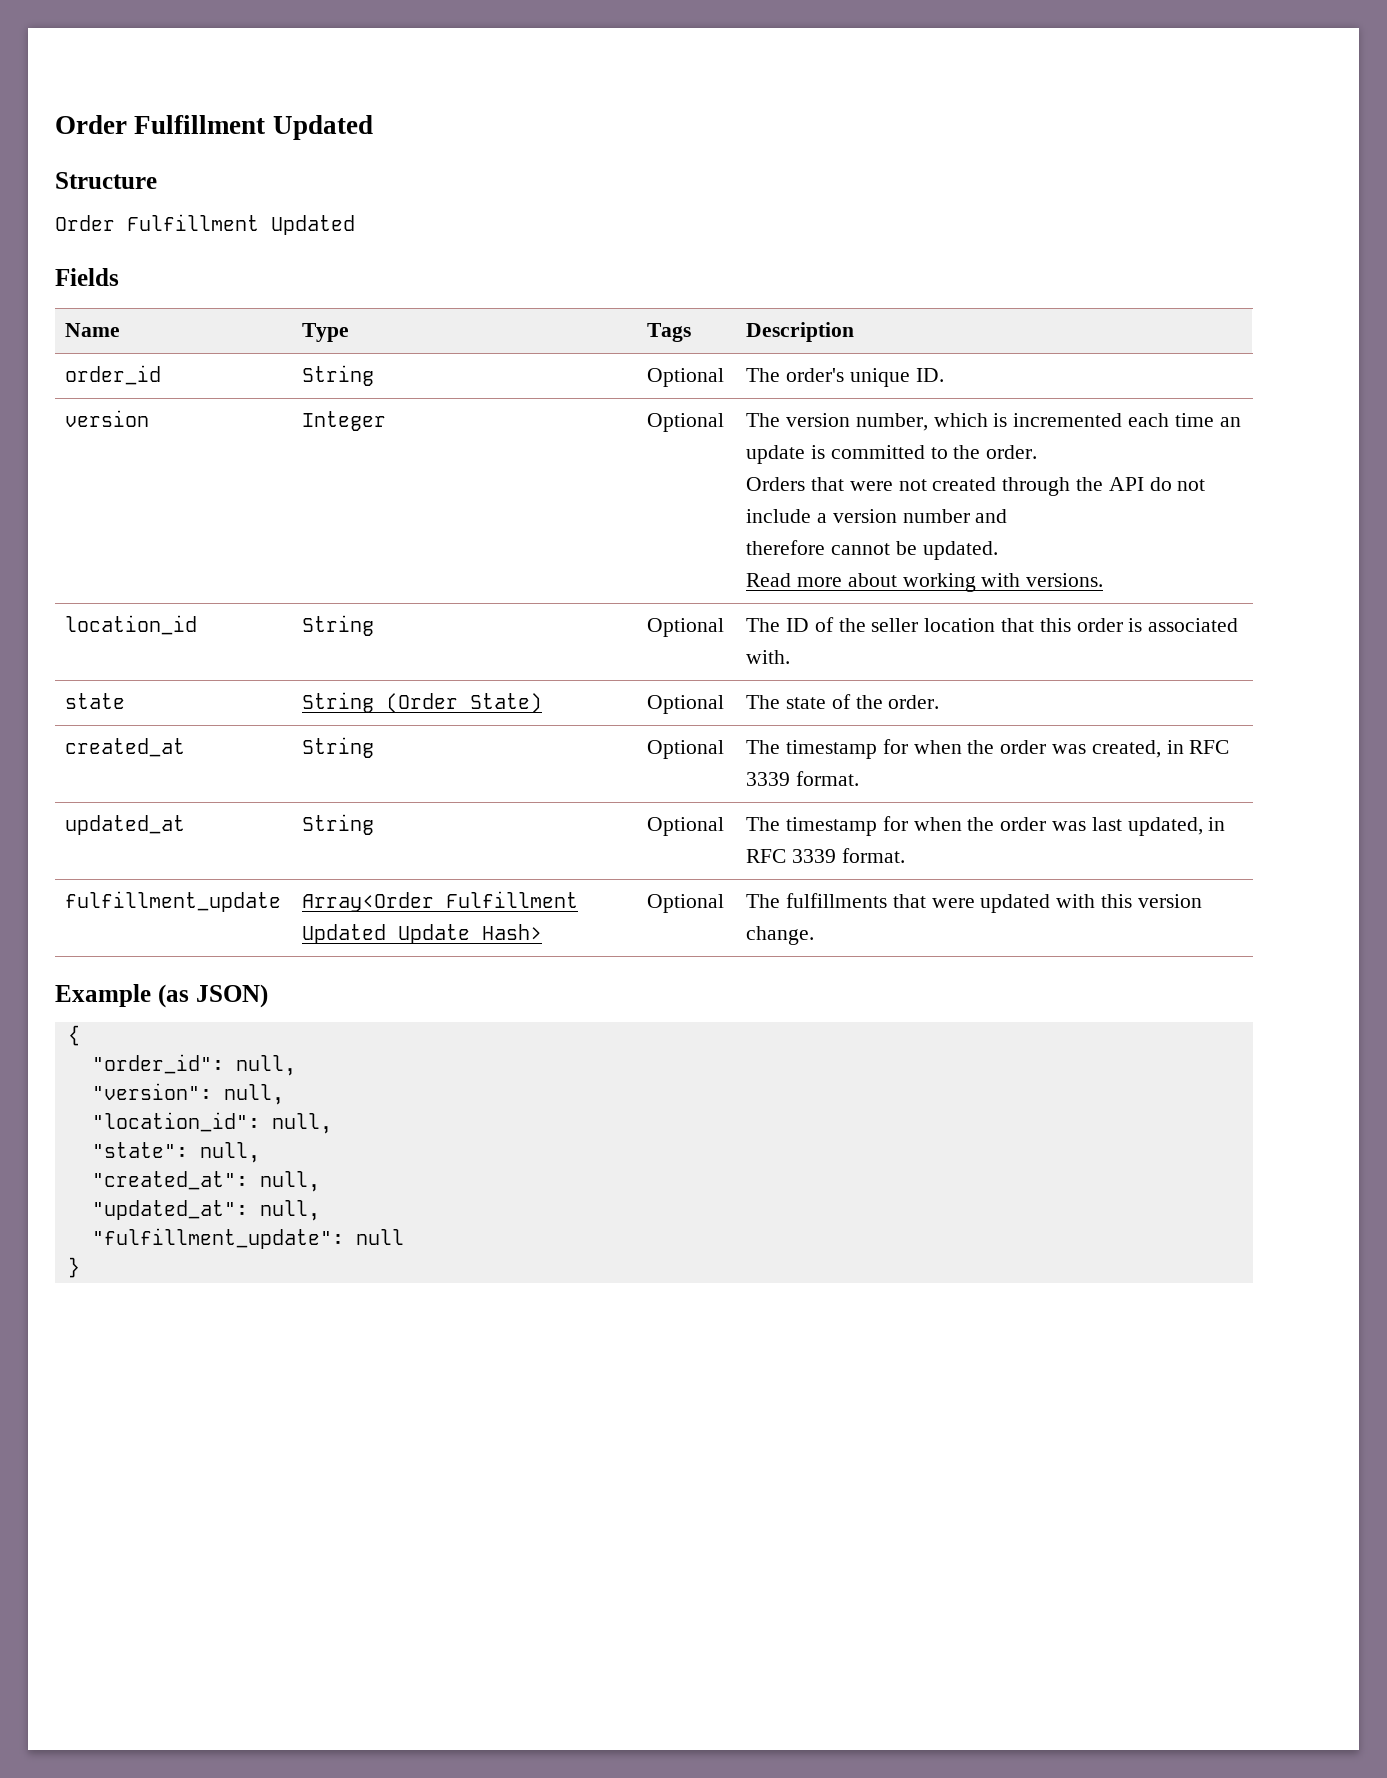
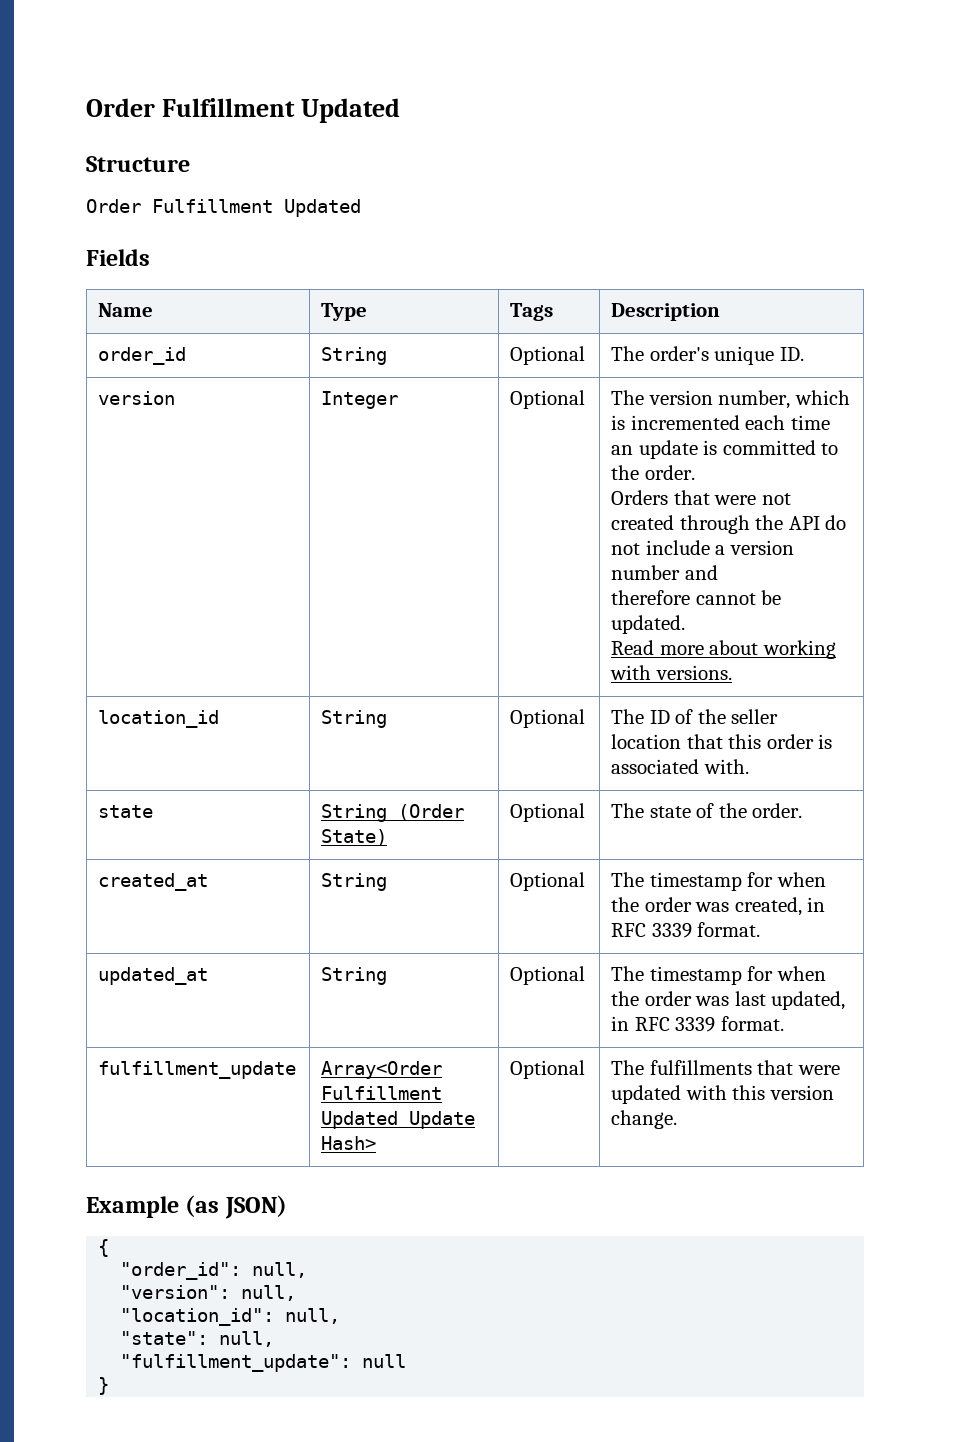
[91,1171,320,1192] [91,1200,320,1221] // "created_at": null, // "updated_at": null, -> (275, 1339) none

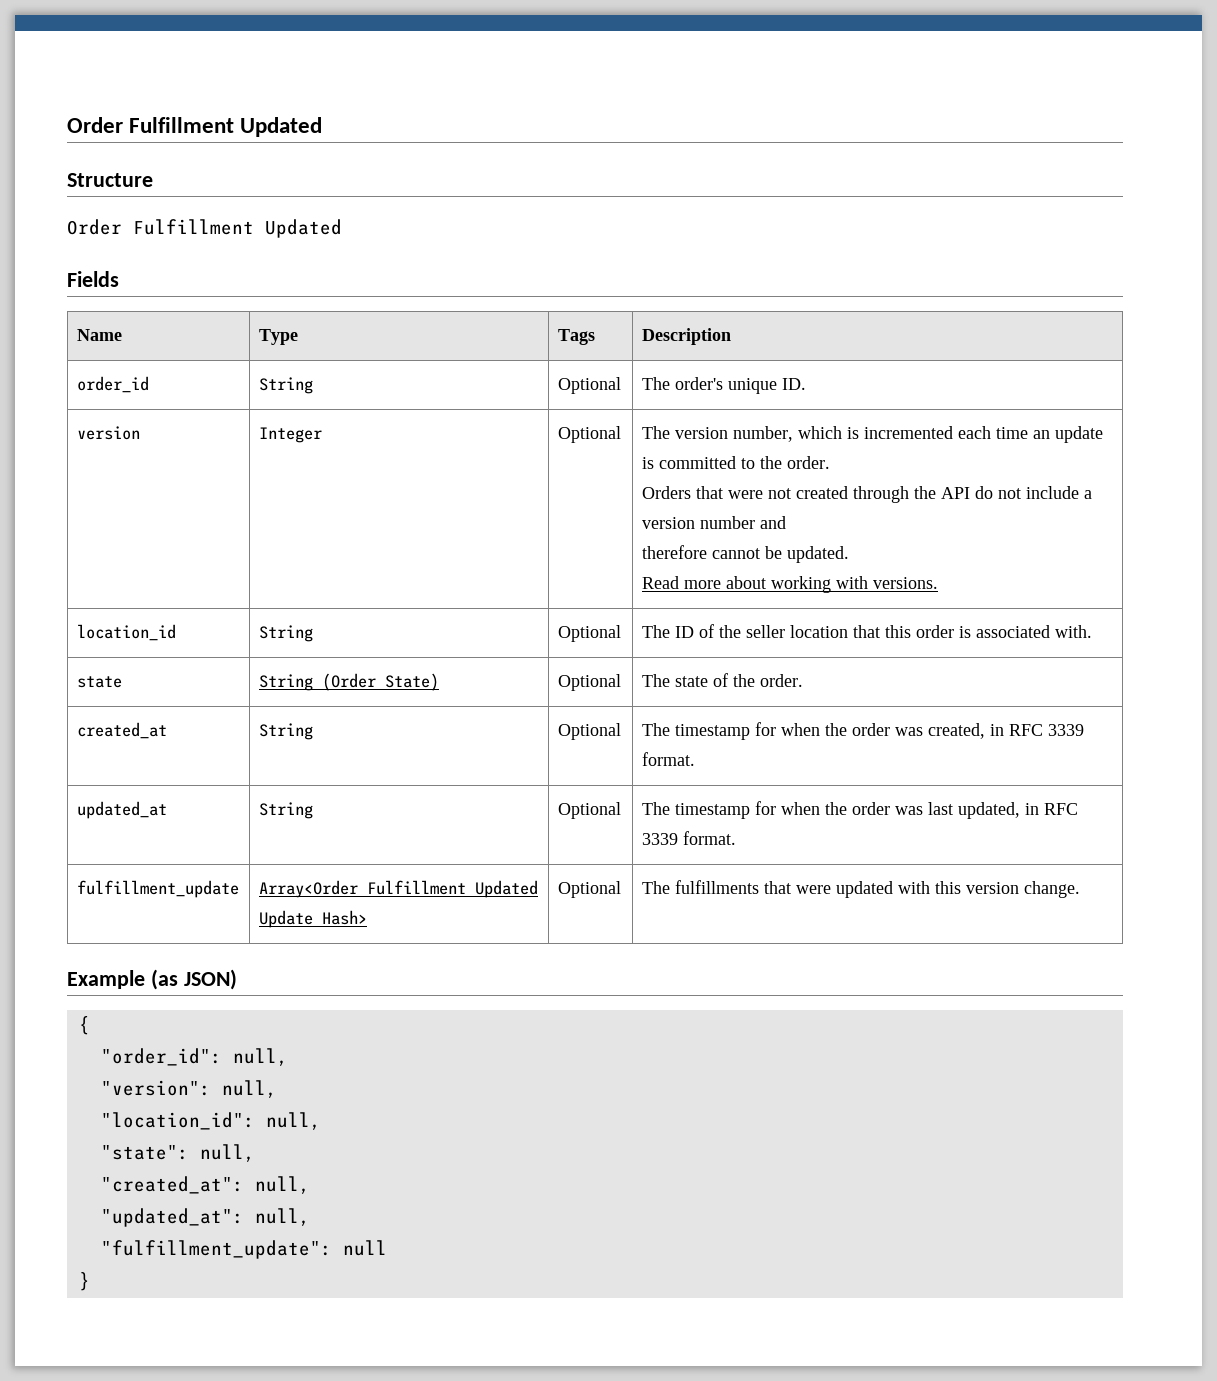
(275, 1339) none -> [101,1176,310,1194] [101,1208,310,1227] // "created_at": null, // "updated_at": null,

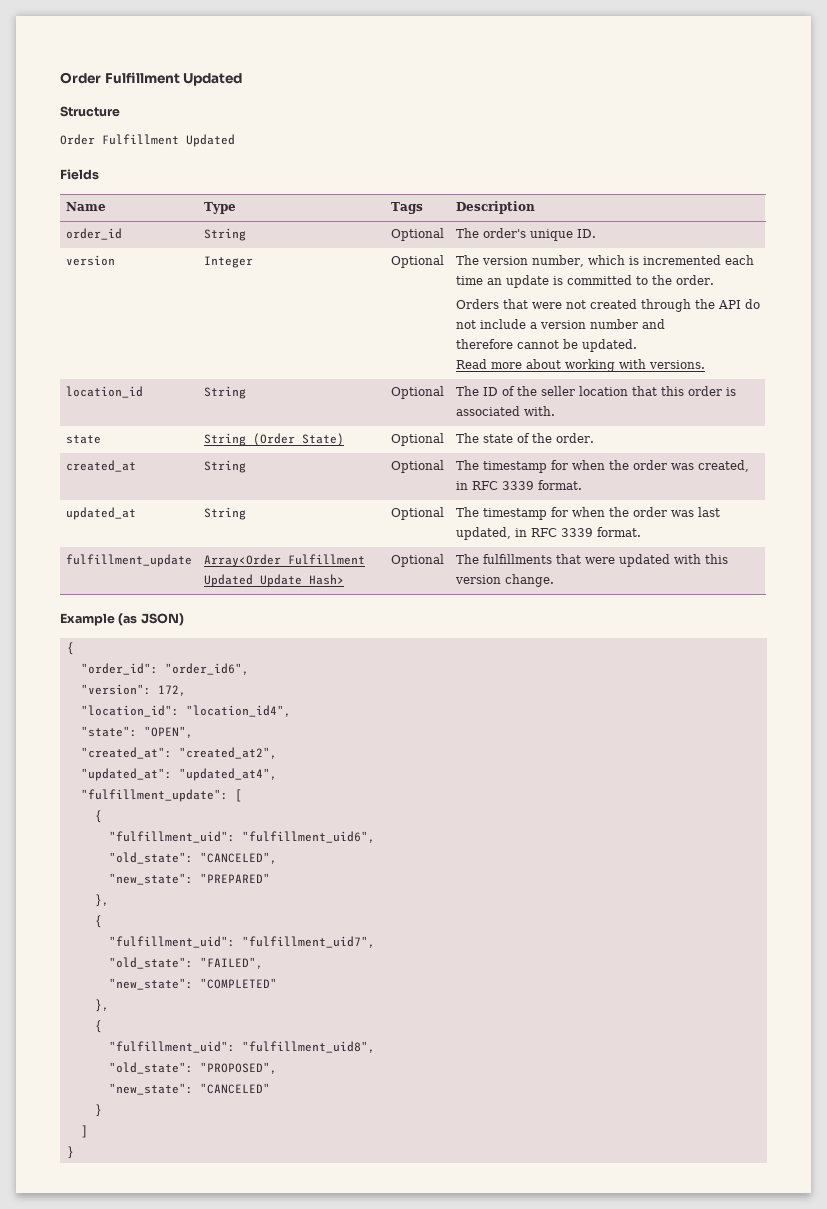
[233,1048,288,1066] null, -> [164,663,249,675] "order_id6",
[222,1080,277,1098] null, -> [157,685,186,696] 172,
[266,1112,321,1130] null, -> [185,705,291,717] "location_id4",
[200,1144,255,1162] null, -> [143,726,193,738] "OPEN",
[255,1176,310,1194] null, -> [178,747,277,759] "created_at2",
[255,1208,310,1226] null, -> [178,768,277,781] "updated_at4",
[343,1240,387,1256] [79,1272,90,1291] null // } -> [234,789,242,802] [94,810,102,823] [108,831,375,843] [108,852,277,864] [108,873,270,885] [94,894,109,907] [94,915,102,928] [108,936,375,948] [108,957,263,969] [108,978,277,990] [94,999,109,1012] [94,1020,102,1033] [108,1041,375,1053] [108,1062,277,1074] [108,1083,270,1095] [94,1104,102,1117] [80,1125,88,1138] [66,1146,74,1159] [ // { // "fulfillment_uid": "fulfillment_uid6", // "old_state": "CANCELED", // "new_state": "PREPARED" // }, // { // "fulfillment_uid": "fulfillment_uid7", // "old_state": "FAILED", // "new_state": "COMPLETED" // }, // { // "fulfillment_uid": "fulfillment_uid8", // "old_state": "PROPOSED", // "new_state": "CANCELED" // } // ] // }

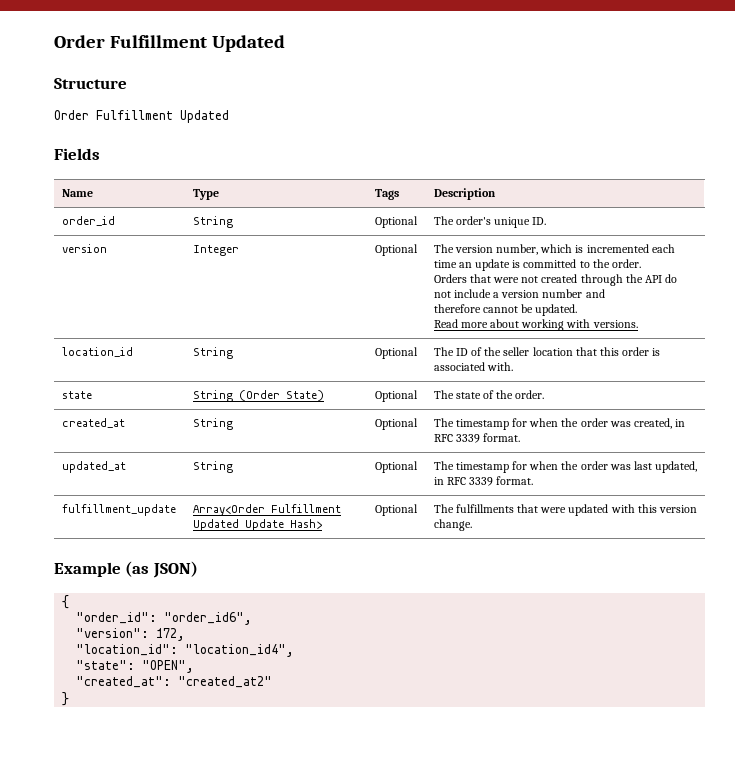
[178,747,277,759] [80,768,277,781] [80,789,242,802] [94,810,102,823] [108,831,375,843] [108,852,277,864] [108,873,270,885] [94,894,109,907] [94,915,102,928] [108,936,375,948] [108,957,263,969] [108,978,277,990] [94,999,109,1012] [94,1020,102,1033] [108,1041,375,1053] [108,1062,277,1074] [108,1083,270,1095] [94,1104,102,1117] [80,1125,88,1138] [66,1146,74,1159] "created_at2", // "updated_at": "updated_at4", // "fulfillment_update": [ // { // "fulfillment_uid": "fulfillment_uid6", // "old_state": "CANCELED", // "new_state": "PREPARED" // }, // { // "fulfillment_uid": "fulfillment_uid7", // "old_state": "FAILED", // "new_state": "COMPLETED" // }, // { // "fulfillment_uid": "fulfillment_uid8", // "old_state": "PROPOSED", // "new_state": "CANCELED" // } // ] // } -> [177,676,272,688] [61,692,69,706] "created_at2" // }

